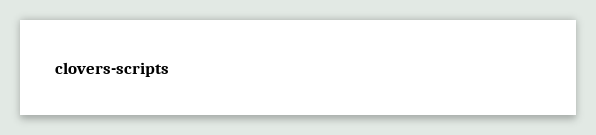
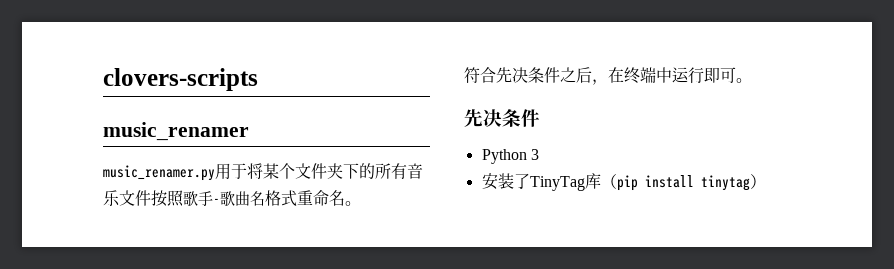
(169, 69) none -> [103,122,249,141] [103,163,423,181] [103,190,361,207] [464,67,752,85] [464,109,540,127] [481,149,539,164] [481,173,766,191] // music_renamer // music_renamer.py用于将某个文件夹下的所有音乐文件按照歌手-歌曲名格式重命名。 // 符合先决条件之后，在终端中运行即可。 // 先决条件 // Python 3 // 安装了TinyTag库（pip install tinytag）

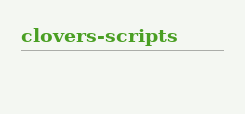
[103,122,249,141] [103,163,423,181] [103,190,361,207] [464,67,752,85] [464,109,540,127] [481,149,539,164] [481,173,766,191] // music_renamer // music_renamer.py用于将某个文件夹下的所有音乐文件按照歌手-歌曲名格式重命名。 // 符合先决条件之后，在终端中运行即可。 // 先决条件 // Python 3 // 安装了TinyTag库（pip install tinytag） -> (178, 37) none

